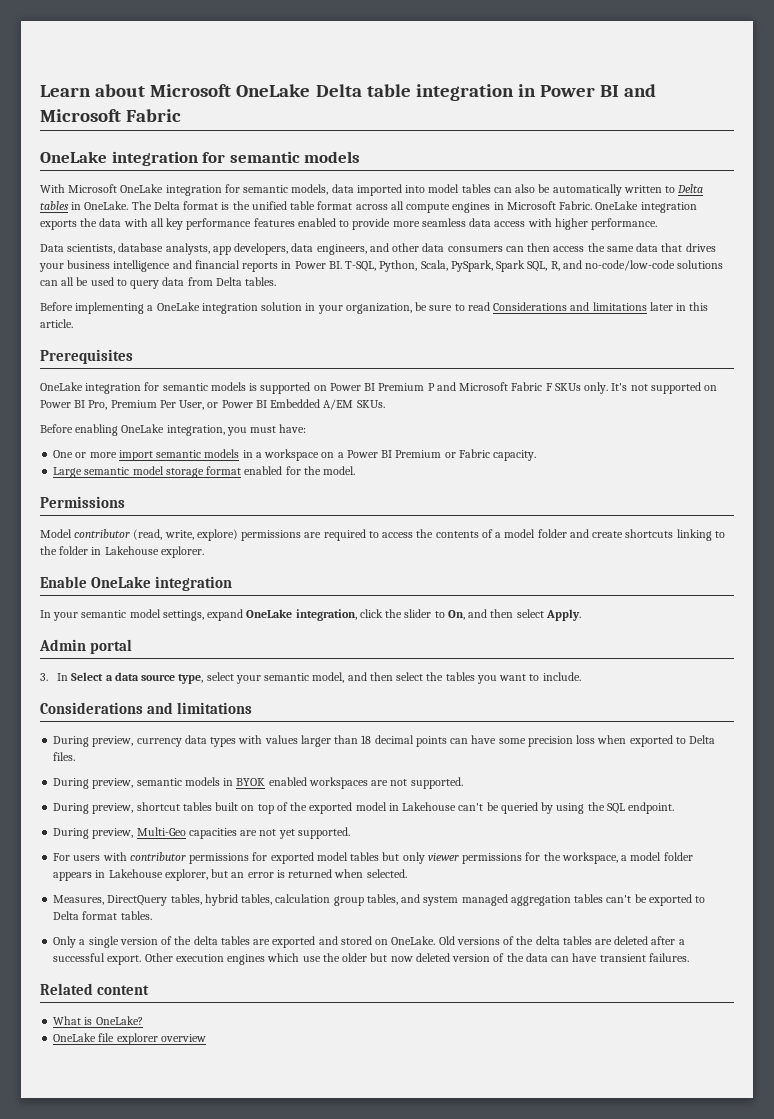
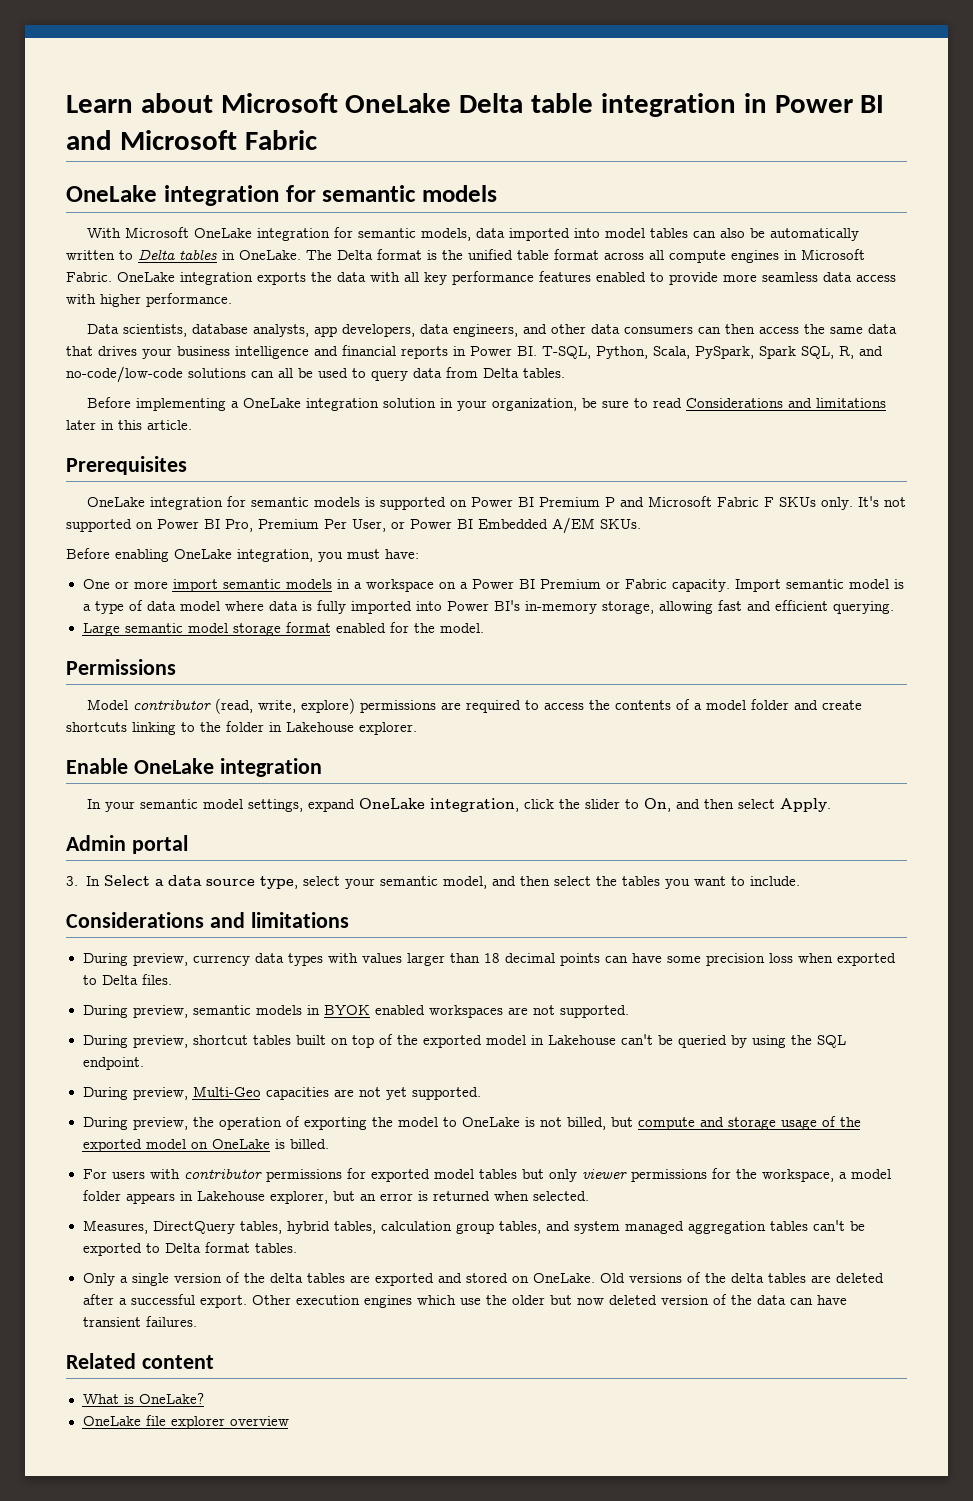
(537, 455) none -> [734,579,904,592] [82,600,894,614] Import semantic model is a type of data model where data is fully imported into Power BI's in-memory storage, allowing fast and efficient querying.
(350, 833) none -> [82,1116,861,1130] [82,1139,329,1152] // During preview, the operation of exporting the model to OneLake is not billed, but compute and storage usage of the exported model on OneLake is billed.

